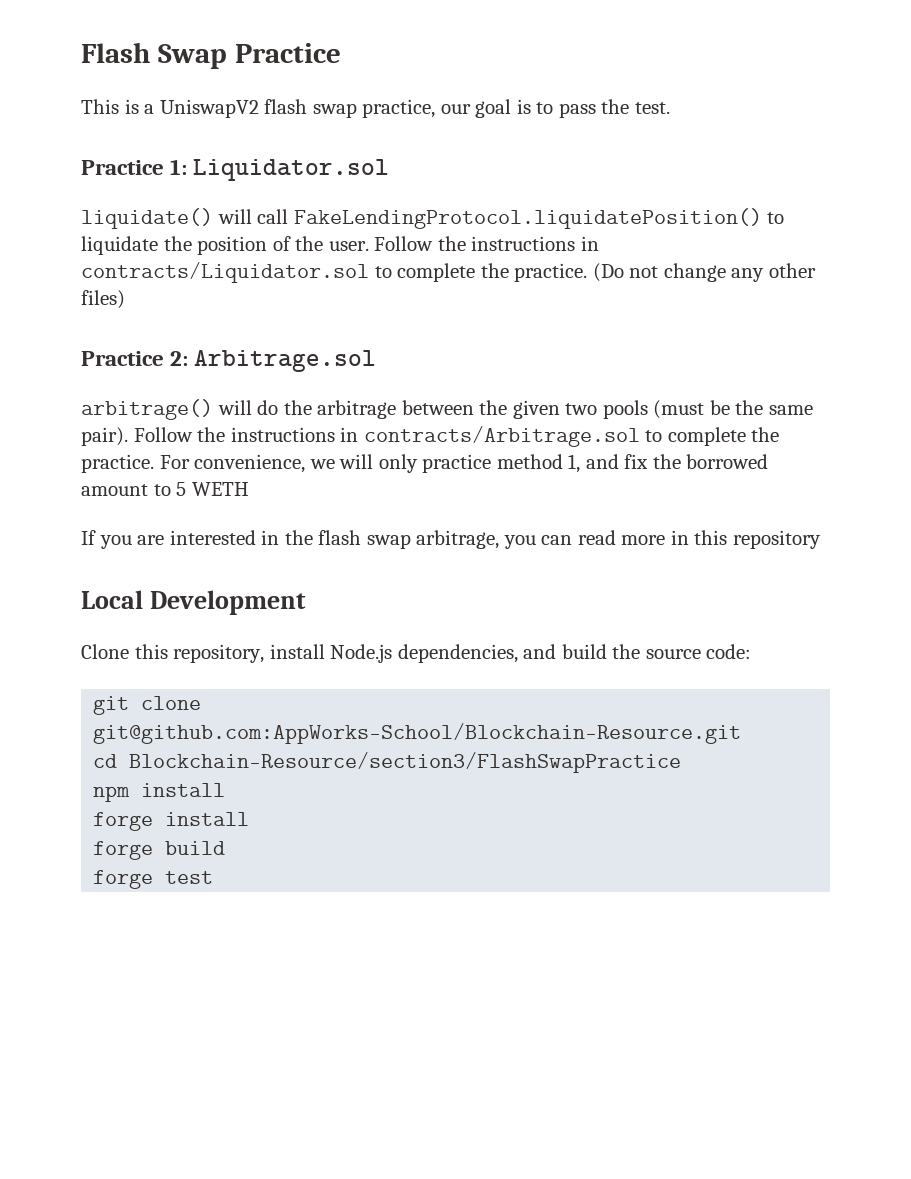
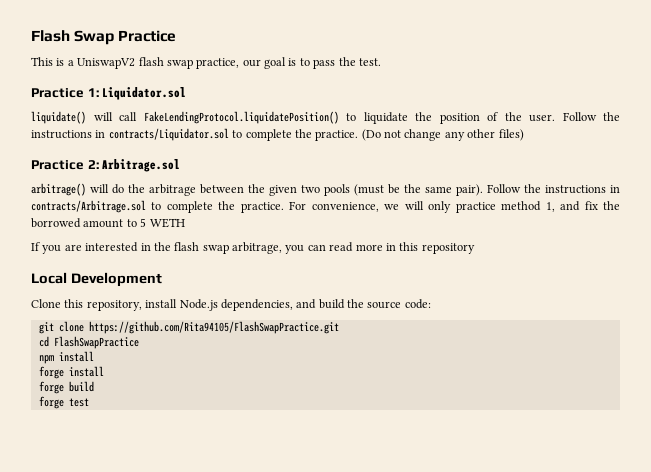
[93,723,742,744] git@github.com:AppWorks-School/Blockchain-Resource.git -> [88,321,339,334] https://github.com/Rita94105/FlashSwapPractice.git
[129,752,682,773] Blockchain-Resource/section3/FlashSwapPractice -> [53,336,139,349] FlashSwapPractice

